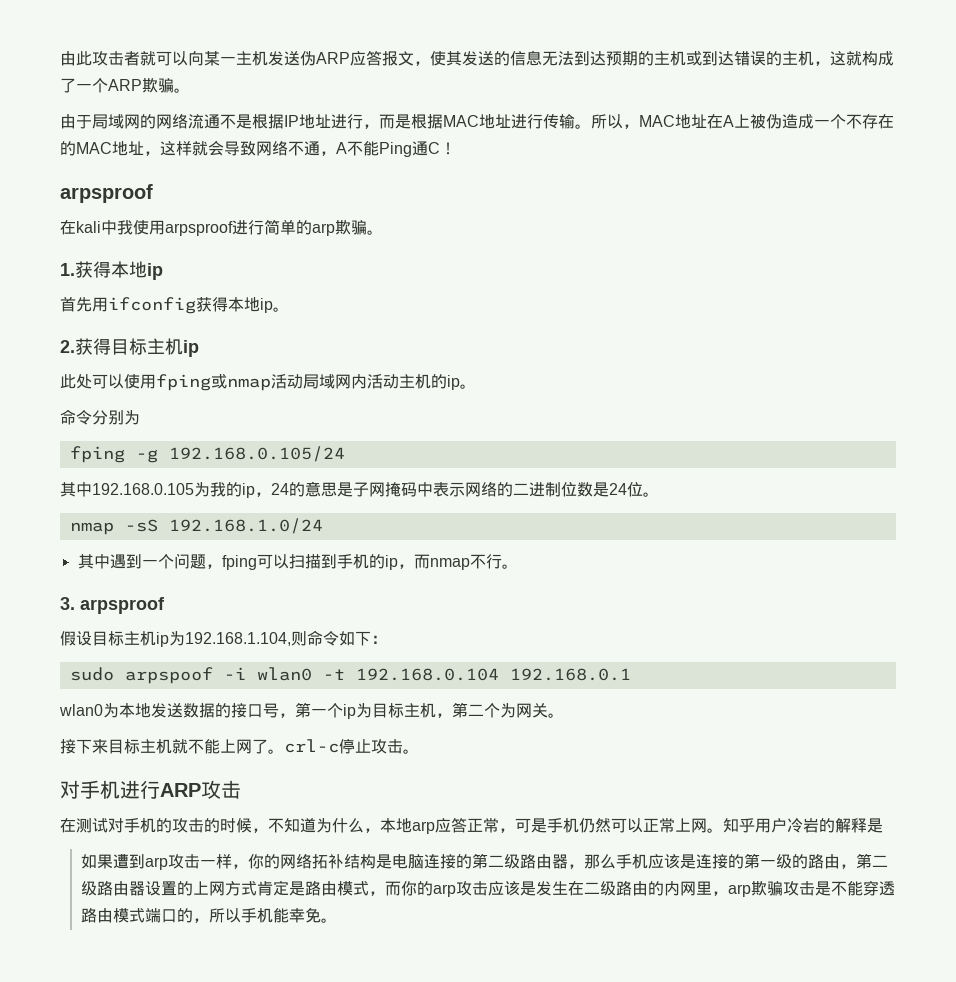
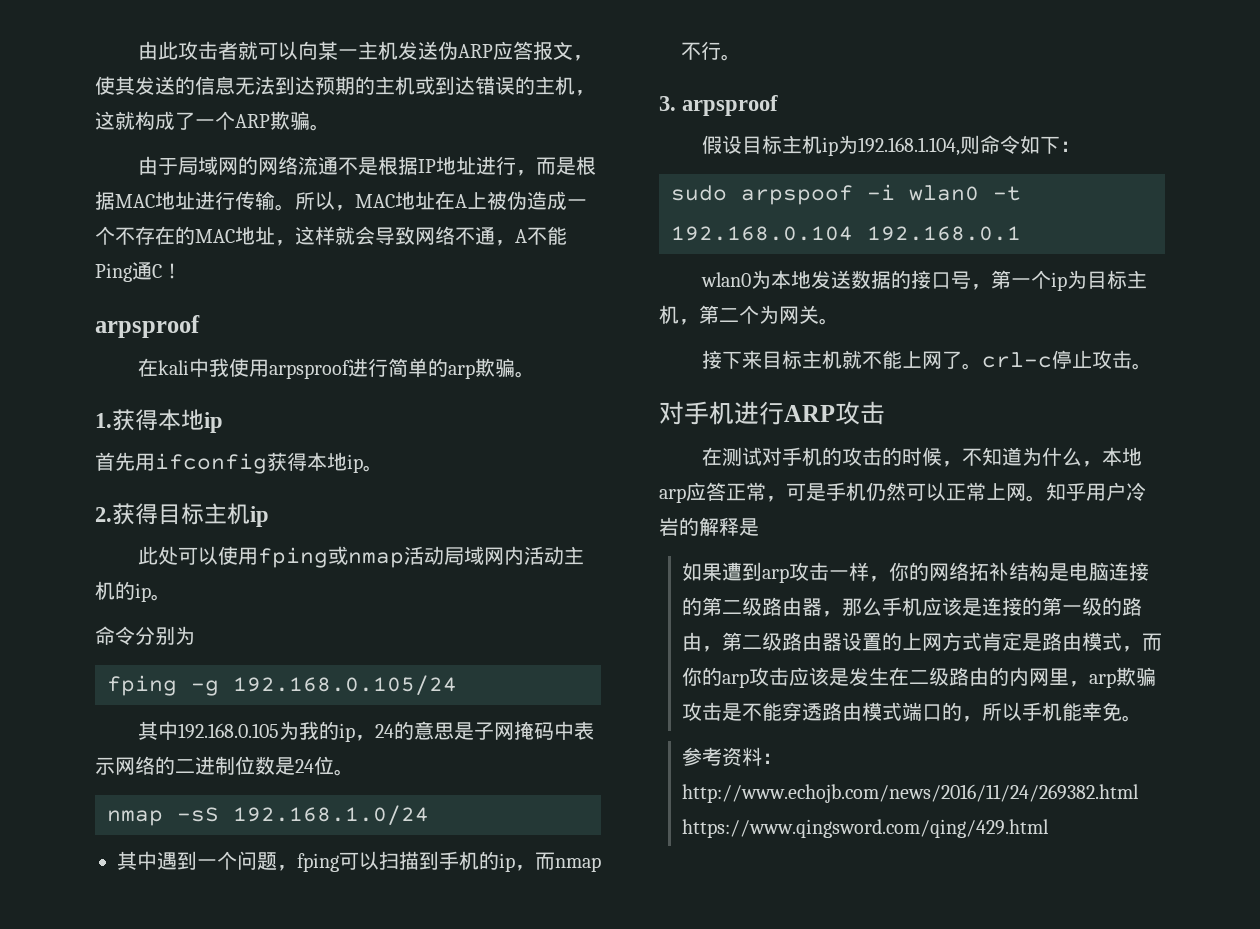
(337, 920) none -> [681,747,782,767] [681,784,1139,803] [681,819,1049,838] // 参考资料：http://www.echojb.com/news/2016/11/24/269382.html https://www.qingsword.com/qing/429.html

